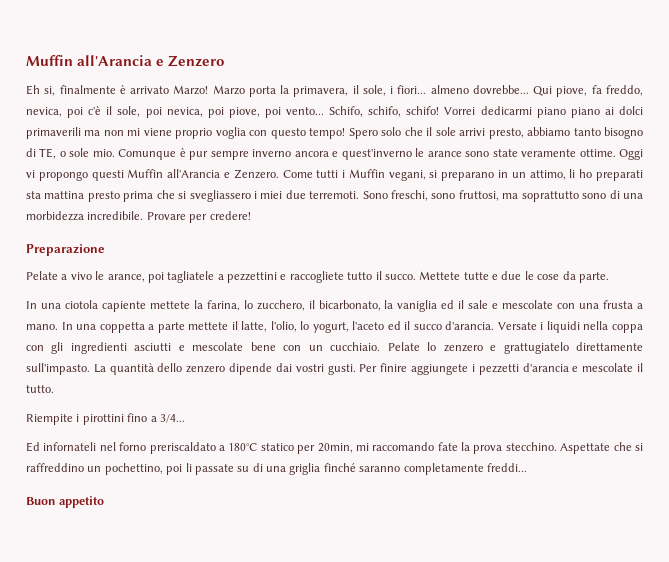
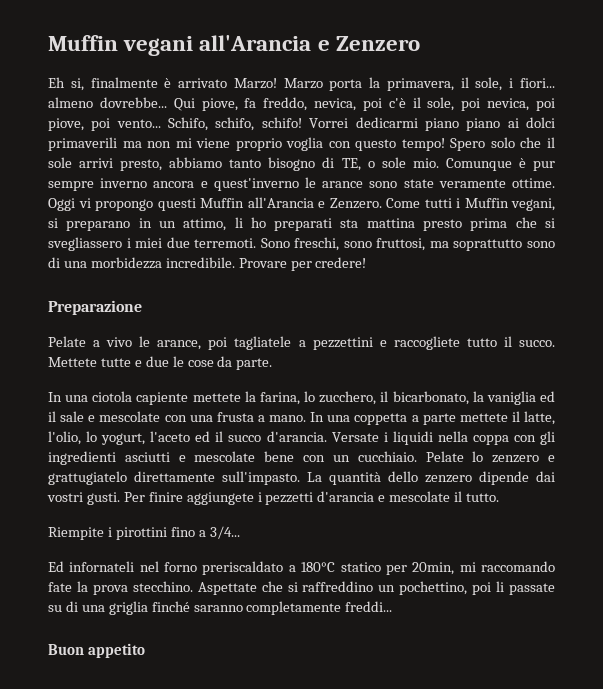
[26,55,73,66] Muffin -> [48,35,194,56] Muffin vegani

